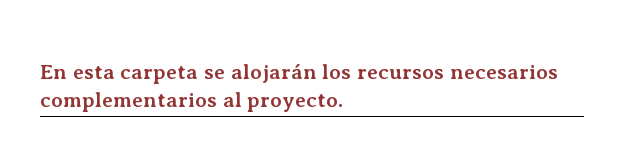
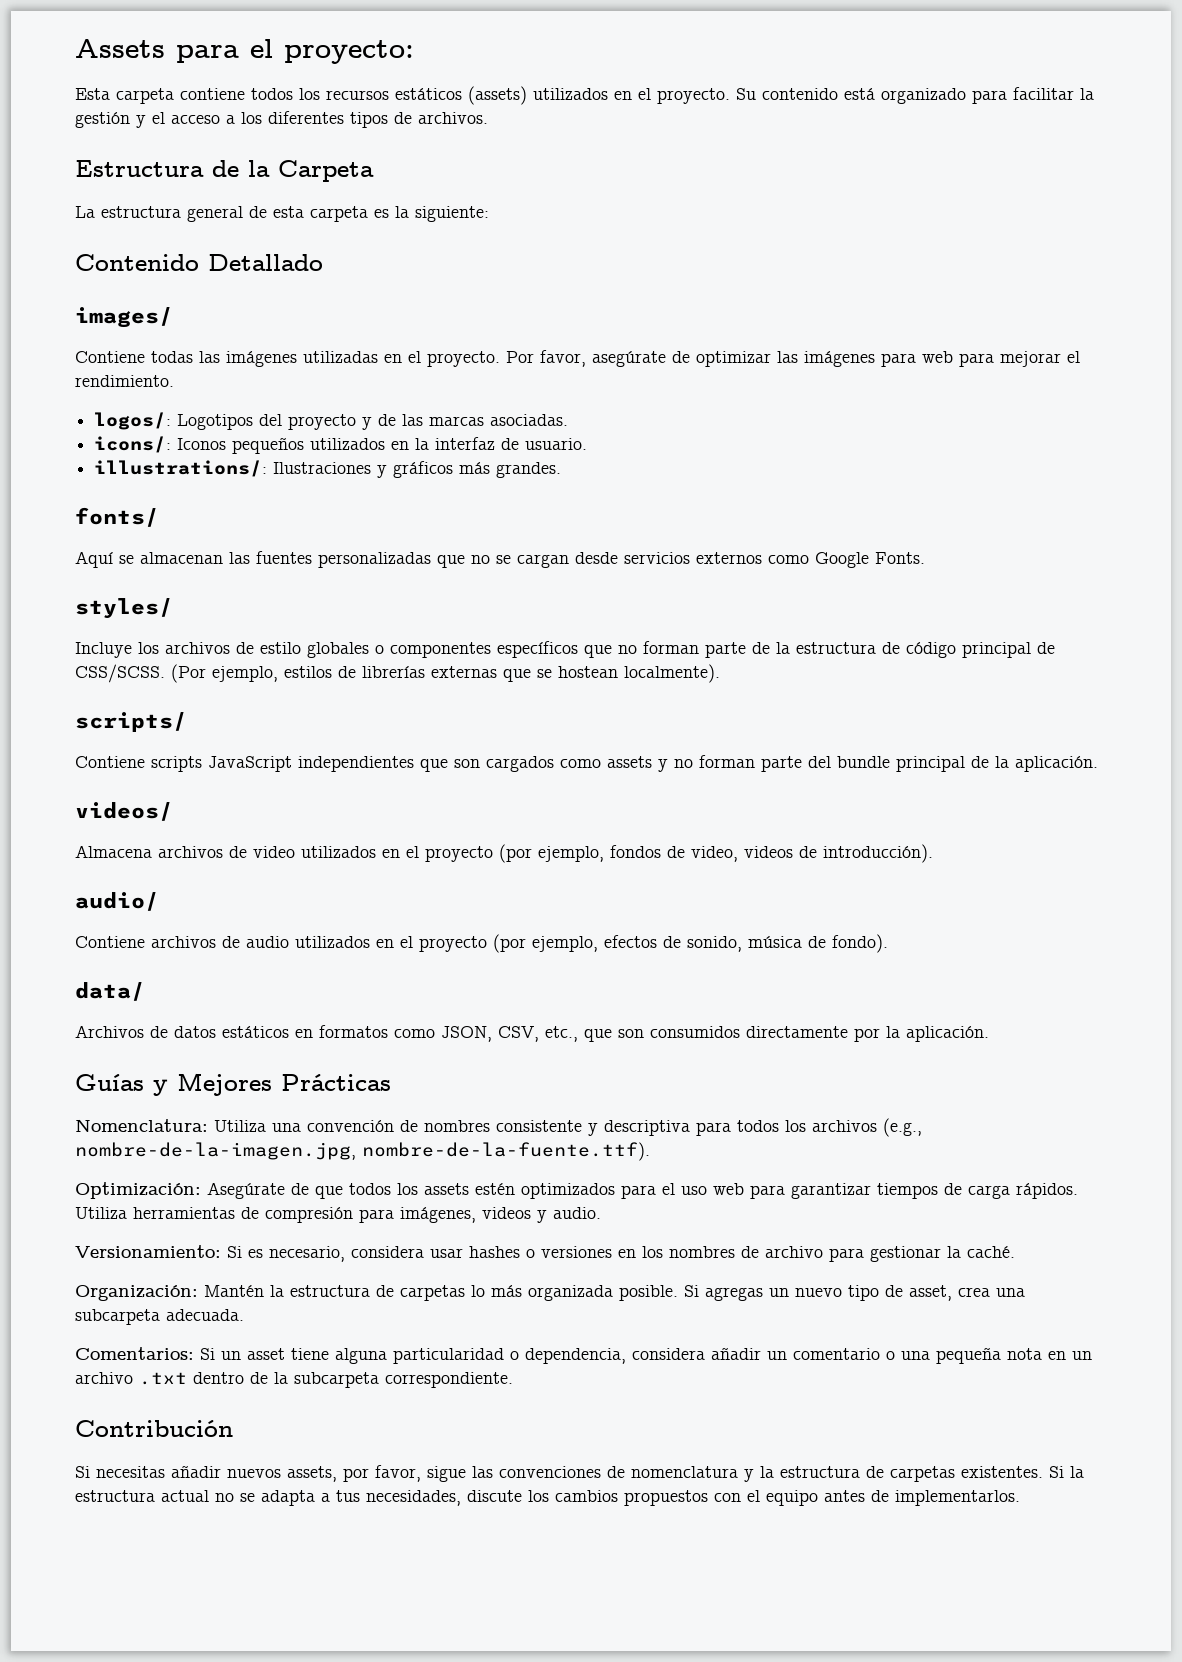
[40,64,558,84] [40,92,344,112] En esta carpeta se alojarán los recursos necesarios complementarios al proyecto. -> [75,39,414,64] [75,86,1094,105] [75,111,488,128] [75,160,374,182] [75,206,489,222] [75,254,323,271] [75,307,173,328] [75,350,1080,367] [75,375,174,387] [94,412,569,430] [94,436,588,454] [94,460,562,478] [75,507,159,527] [75,551,925,568] [75,598,173,619] [75,641,1055,658] [75,664,720,683] [75,712,187,732] [75,755,1098,772] [75,802,173,821] [75,844,933,863] [75,892,159,911] [75,934,888,953] [75,982,145,1001] [75,1025,989,1042] [75,1073,391,1096] [75,1118,922,1137] [75,1142,650,1161] [75,1182,1078,1199] [75,1207,601,1223] [75,1245,1015,1262] [75,1285,1025,1301] [75,1309,244,1325] [75,1347,1092,1364] [75,1372,513,1388] [75,1420,233,1437] [75,1465,1084,1482] [75,1490,1020,1506] Assets para el proyecto: // Esta carpeta contiene todos los recursos estáticos (assets) utilizados en el proyecto. Su contenido está organizado para facilitar la gestión y el acceso a los diferentes tipos de archivos. // Estructura de la Carpeta // La estructura general de esta carpeta es la siguiente: // Contenido Detallado // images/ // Contiene todas las imágenes utilizadas en el proyecto. Por favor, asegúrate de optimizar las imágenes para web para mejorar el rendimiento. // logos/: Logotipos del proyecto y de las marcas asociadas. // icons/: Iconos pequeños utilizados en la interfaz de usuario. // illustrations/: Ilustraciones y gráficos más grandes. // fonts/ // Aquí se almacenan las fuentes personalizadas que no se cargan desde servicios externos como Google Fonts. // styles/ // Incluye los archivos de estilo globales o componentes específicos que no forman parte de la estructura de código principal de CSS/SCSS. (Por ejemplo, estilos de librerías externas que se hostean localmente). // scripts/ // Contiene scripts JavaScript independientes que son cargados como assets y no forman parte del bundle principal de la aplicación. // videos/ // Almacena archivos de video utilizados en el proyecto (por ejemplo, fondos de video, videos de introducción). // audio/ // Contiene archivos de audio utilizados en el proyecto (por ejemplo, efectos de sonido, música de fondo). // data/ // Archivos de datos estáticos en formatos como JSON, CSV, etc., que son consumidos directamente por la aplicación. // Guías y Mejores Prácticas // Nomenclatura: Utiliza una convención de nombres consistente y descriptiva para todos los archivos (e.g., nombre-de-la-imagen.jpg, nombre-de-la-fuente.ttf). // Optimización: Asegúrate de que todos los assets estén optimizados para el uso web para garantizar tiempos de carga rápidos. Utiliza herramientas de compresión para imágenes, videos y audio. // Versionamiento: Si es necesario, considera usar hashes o versiones en los nombres de archivo para gestionar la caché. // Organización: Mantén la estructura de carpetas lo más organizada posible. Si agregas un nuevo tipo de asset, crea una subcarpeta adecuada. // Comentarios: Si un asset tiene alguna particularidad o dependencia, considera añadir un comentario o una pequeña nota en un archivo .txt dentro de la subcarpeta correspondiente. // Contribución // Si necesitas añadir nuevos assets, por favor, sigue las convenciones de nomenclatura y la estructura de carpetas existentes. Si la estructura actual no se adapta a tus necesidades, discute los cambios propuestos con el equipo antes de implementarlos.

